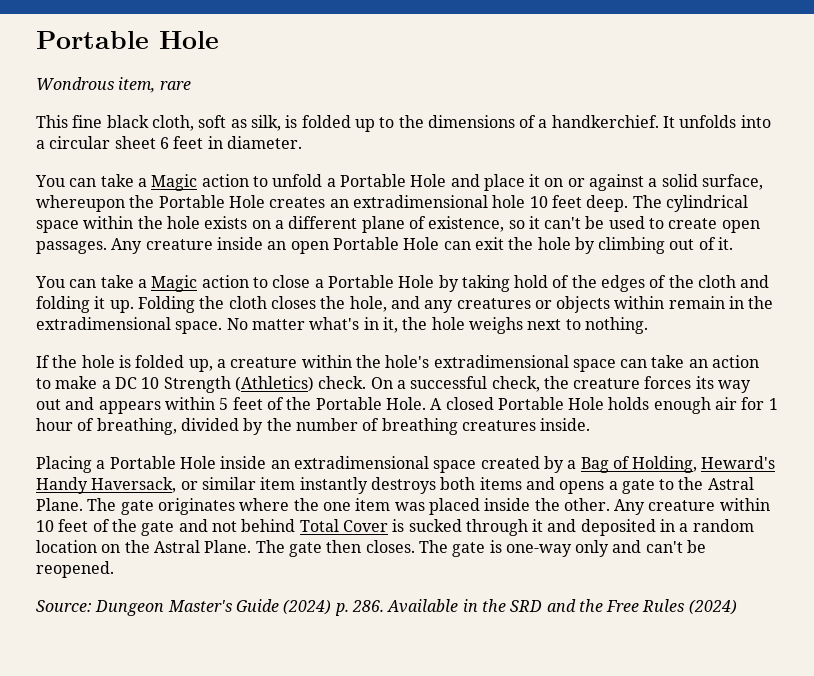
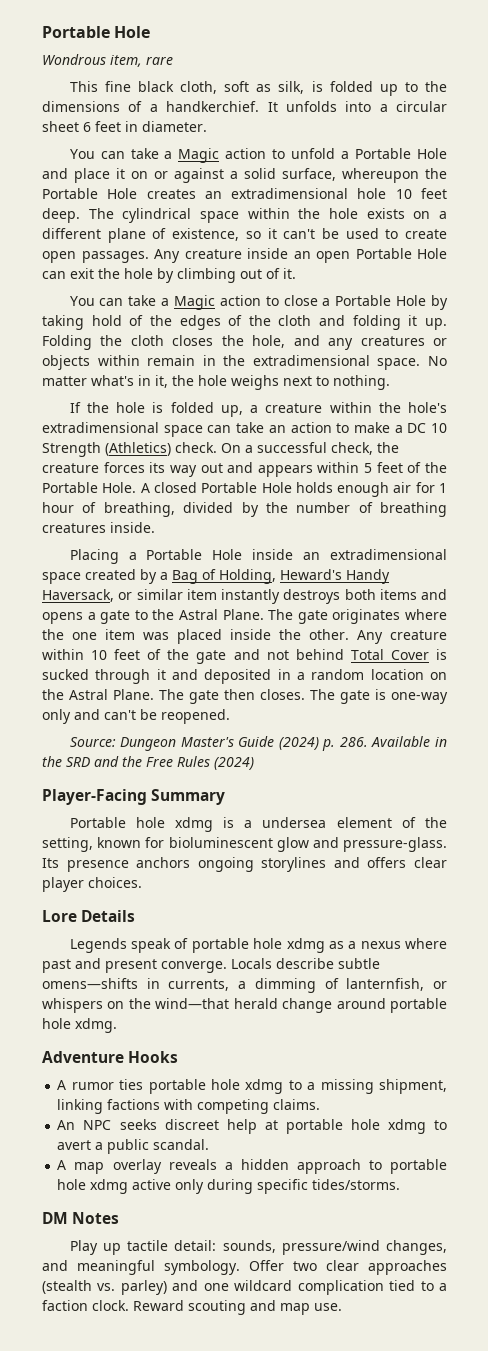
(737, 607) none -> [42,789,226,805] [69,817,447,832] [42,837,447,852] [42,857,447,872] [42,877,142,892] [42,910,136,922] [69,938,447,953] [42,958,380,973] [42,978,448,993] [42,998,447,1013] [42,1018,117,1033] [42,1051,179,1063] [57,1079,447,1094] [57,1099,321,1114] [57,1119,447,1134] [57,1139,210,1154] [57,1159,447,1174] [57,1179,401,1194] [42,1212,120,1224] [69,1240,447,1255] [42,1260,447,1275] [42,1280,448,1295] [42,1300,342,1315] // Player-Facing Summary // Portable hole xdmg is a undersea element of the setting, known for bioluminescent glow and pressure-glass. Its presence anchors ongoing storylines and offers clear player choices. // Lore Details // Legends speak of portable hole xdmg as a nexus where past and present converge. Locals describe subtle omens—shifts in currents, a dimming of lanternfish, or whispers on the wind—that herald change around portable hole xdmg. // Adventure Hooks // A rumor ties portable hole xdmg to a missing shipment, linking factions with competing claims. // An NPC seeks discreet help at portable hole xdmg to avert a public scandal. // A map overlay reveals a hidden approach to portable hole xdmg active only during specific tides/storms. // DM Notes // Play up tactile detail: sounds, pressure/wind changes, and meaningful symbology. Offer two clear approaches (stealth vs. parley) and one wildcard complication tied to a faction clock. Reward scouting and map use.

